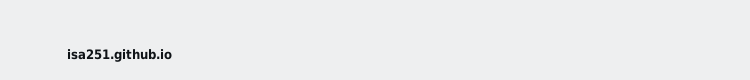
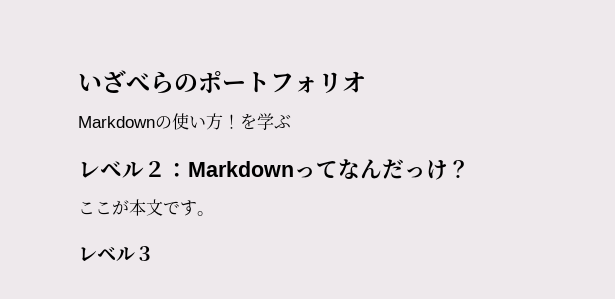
[67,49,172,62] isa251.github.io -> [78,70,366,94] [78,113,291,130] [78,159,470,180] [78,199,214,216] [78,246,154,261] いざべらのポートフォリオ // Markdownの使い方！を学ぶ // レベル２：Markdownってなんだっけ？ // ここが本文です。 // レベル３

